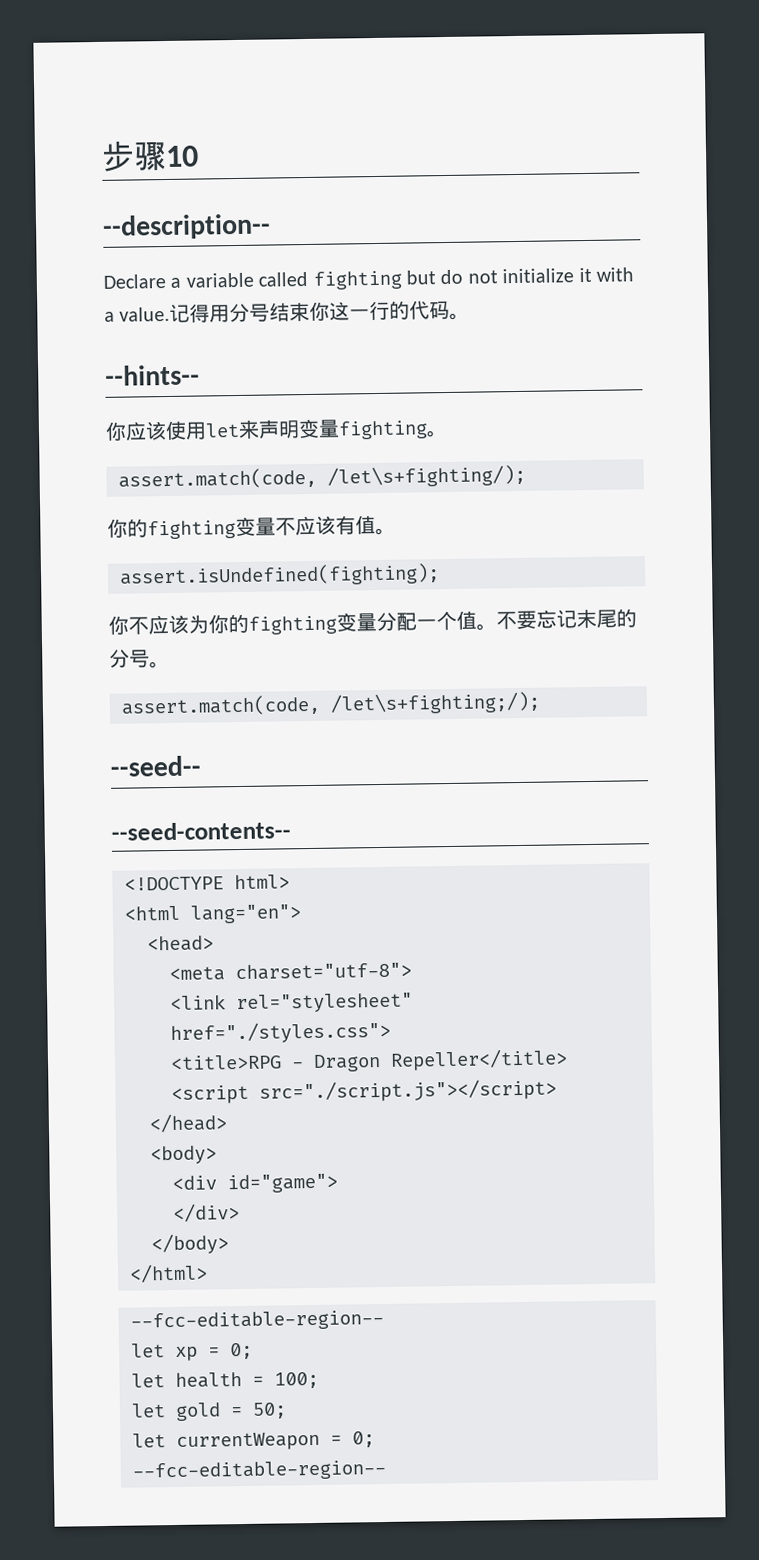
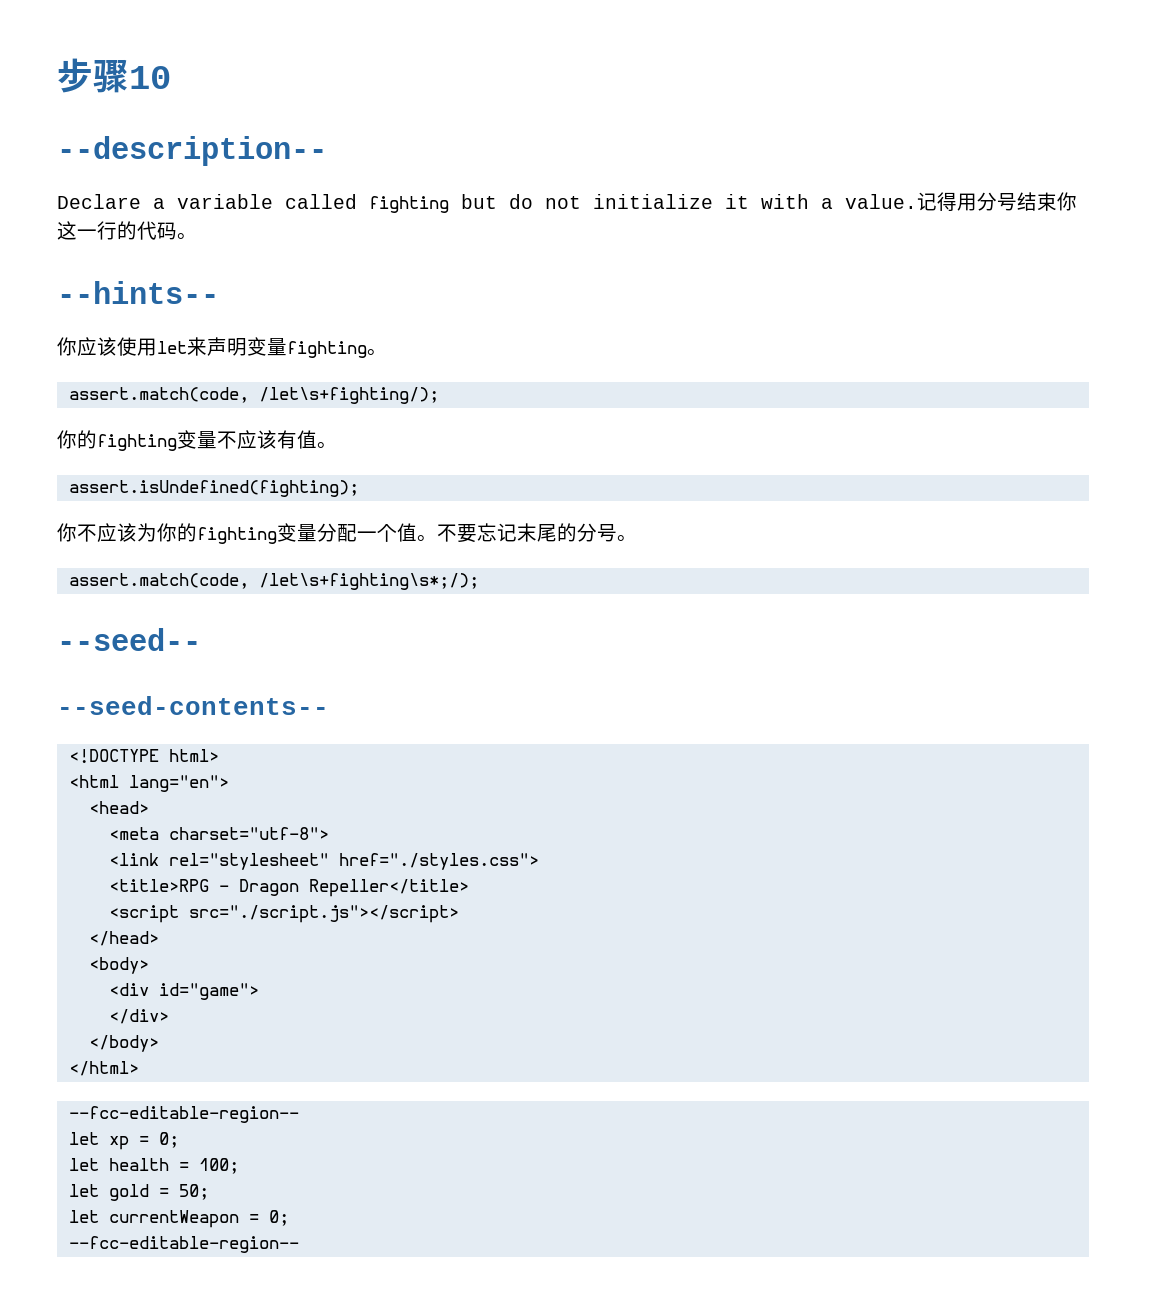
[330,691,541,715] /let\s+fighting;/); -> [258,573,479,590] /let\s+fighting\s*;/);

